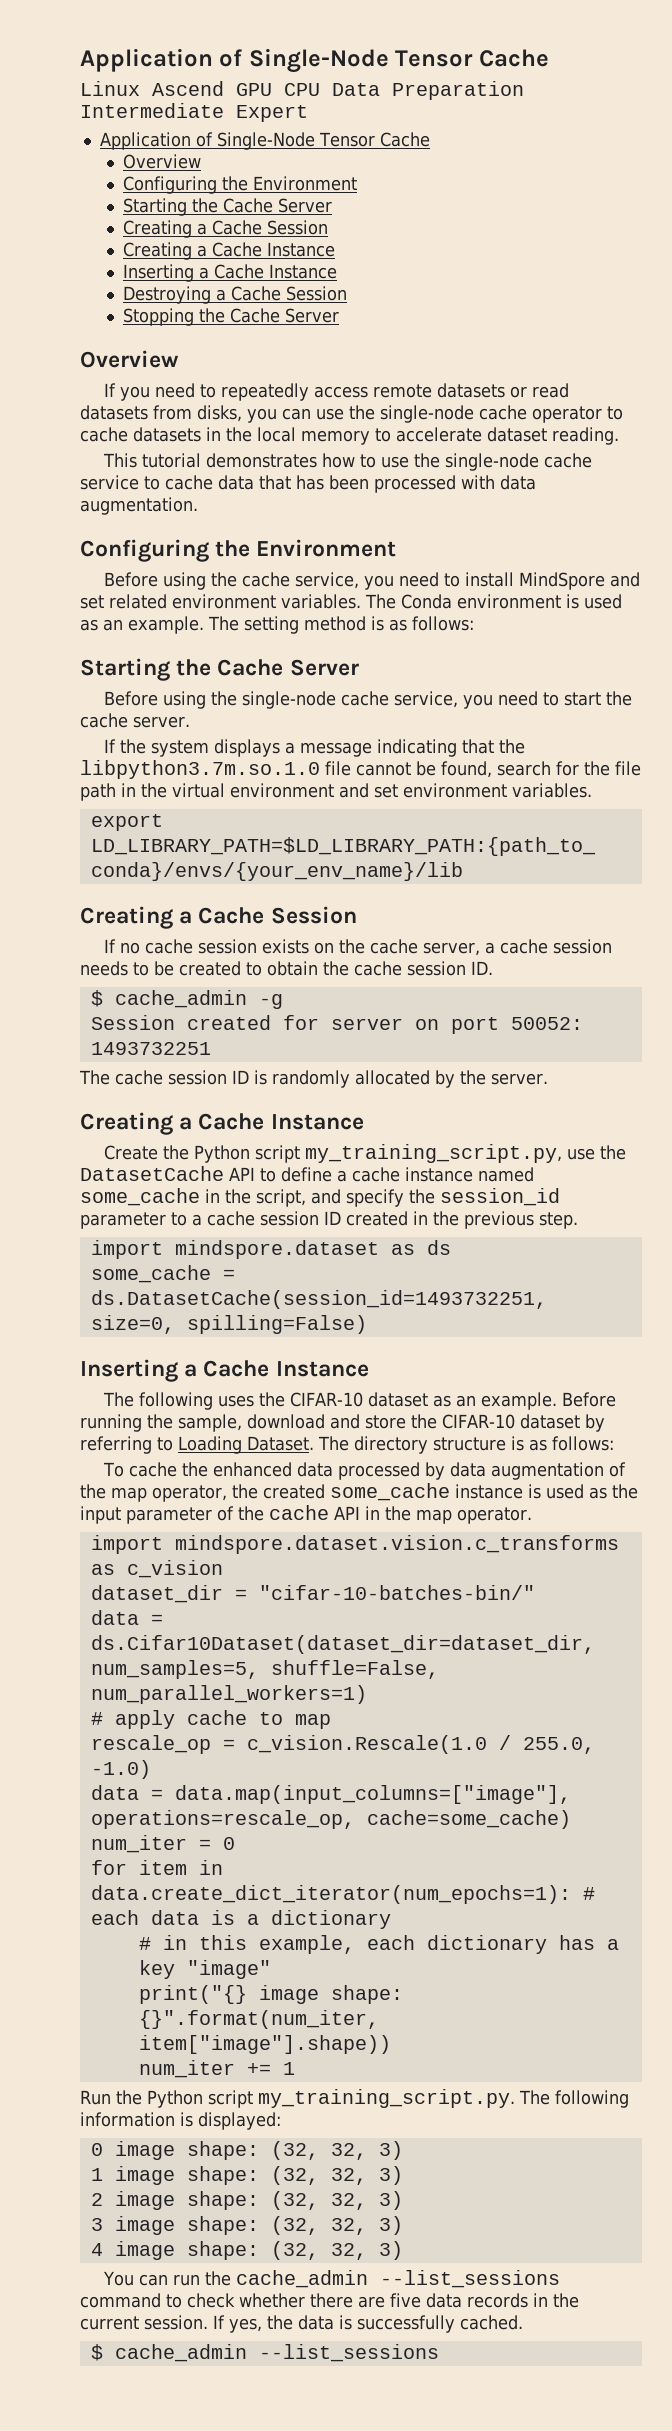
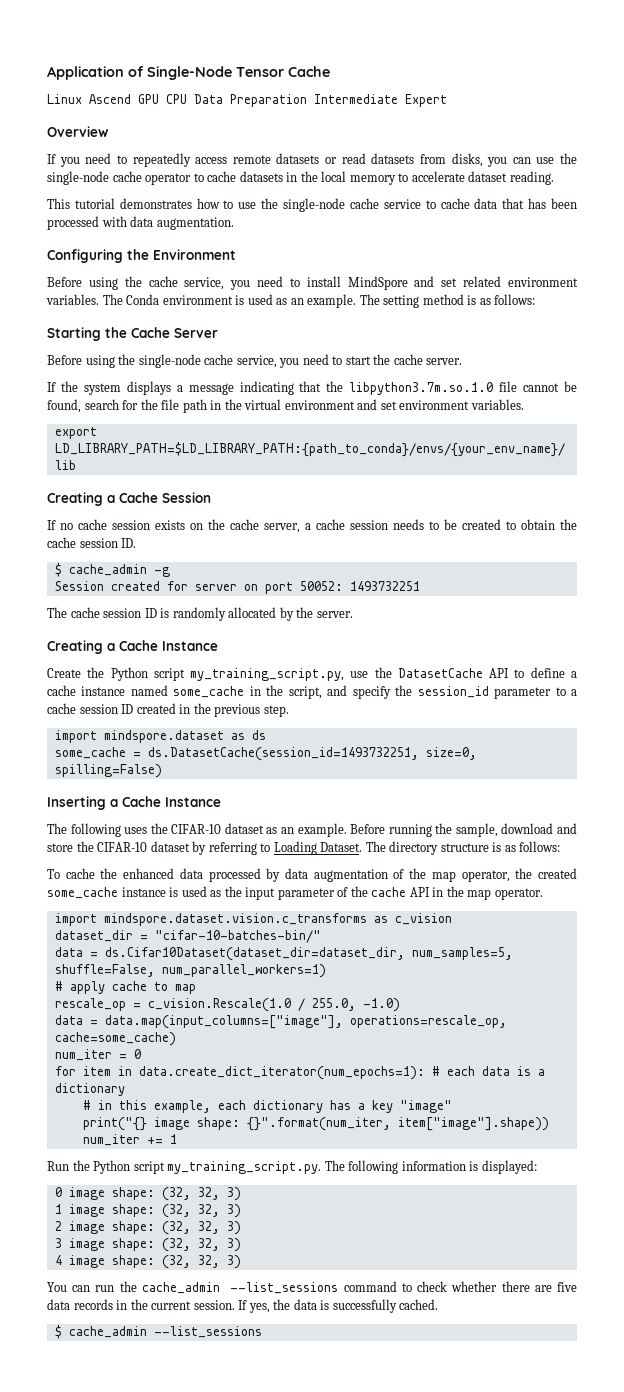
[99,132,430,150] [122,154,201,169] [122,176,357,194] [122,198,332,216] [122,220,328,238] [122,242,335,260] [122,264,337,282] [122,286,347,304] [122,308,339,326] // Application of Single-Node Tensor Cache // Overview // Configuring the Environment // Starting the Cache Server // Creating a Cache Session // Creating a Cache Instance // Inserting a Cache Instance // Destroying a Cache Session // Stopping the Cache Server -> (447, 100) none

